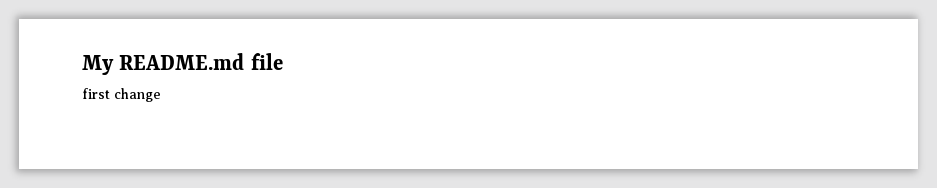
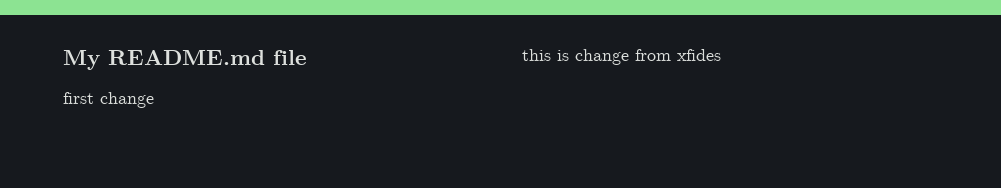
(161, 95) none -> [522,49,721,65] // this is change from xfides

